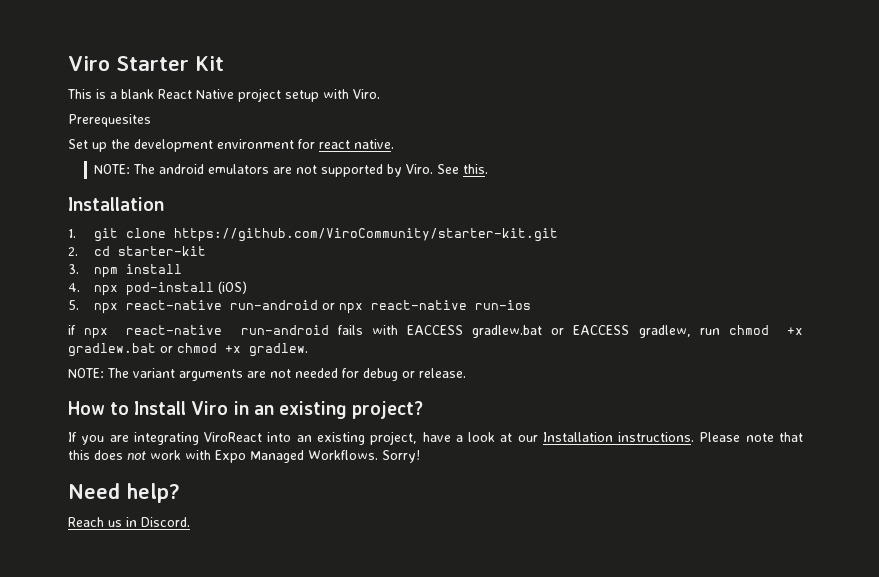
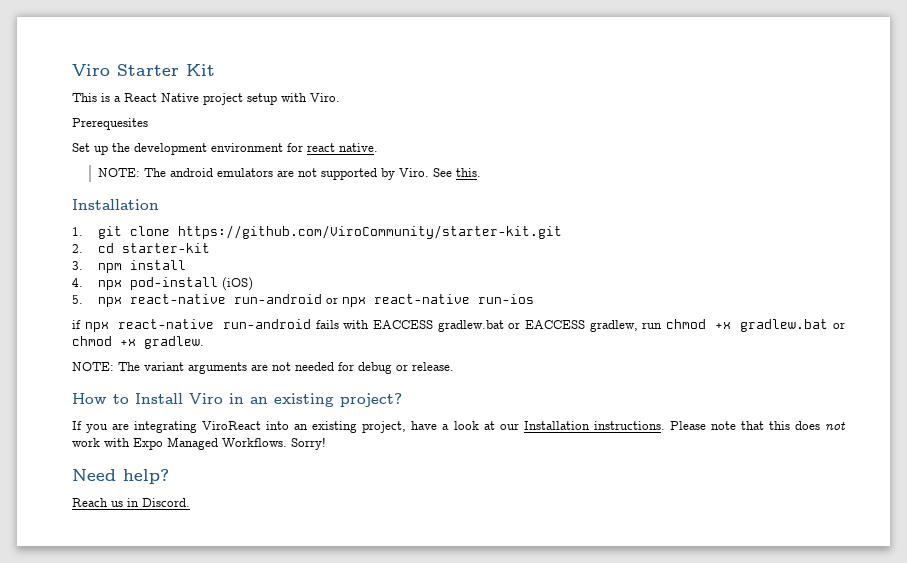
[121,89,154,99] blank -> (121, 99) none

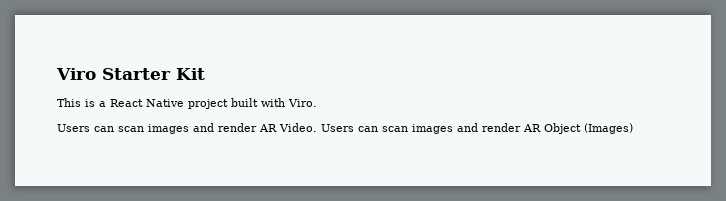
[247,93,277,105] setup -> [231,98,258,107] built
[72,118,148,130] [72,143,378,155] [97,168,481,180] [72,199,159,210] [72,225,562,239] [72,243,210,253] [72,260,186,273] [72,277,253,291] [72,294,534,307] [72,319,846,332] [72,336,204,349] [72,362,454,374] [72,393,402,407] [72,421,846,433] [72,437,326,450] [72,469,169,484] [72,498,190,507] Prerequesites // Set up the development environment for react native. // NOTE: The android emulators are not supported by Viro. See this. // Installation // 1. git clone https://github.com/ViroCommunity/starter-kit.git // 2. cd starter-kit // 3. npm install // 4. npx pod-install (iOS) // 5. npx react-native run-android or npx react-native run-ios // if npx react-native run-android fails with EACCESS gradlew.bat or EACCESS gradlew, run chmod +x gradlew.bat or chmod +x gradlew. // NOTE: The variant arguments are not needed for debug or release. // How to Install Viro in an existing project? // If you are integrating ViroReact into an existing project, have a look at our Installation instructions. Please note that this does not work with Expo Managed Workflows. Sorry! // Need help? // Reach us in Discord. -> [57,123,633,134] Users can scan images and render AR Video. Users can scan images and render AR Object (Images)

